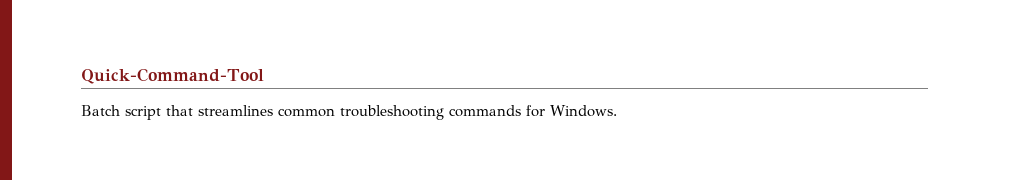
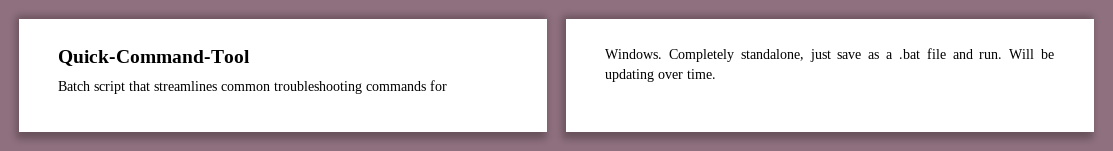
(617, 111) none -> [668,48,1054,62] [605,69,716,82] Completely standalone, just save as a .bat file and run. Will be updating over time.

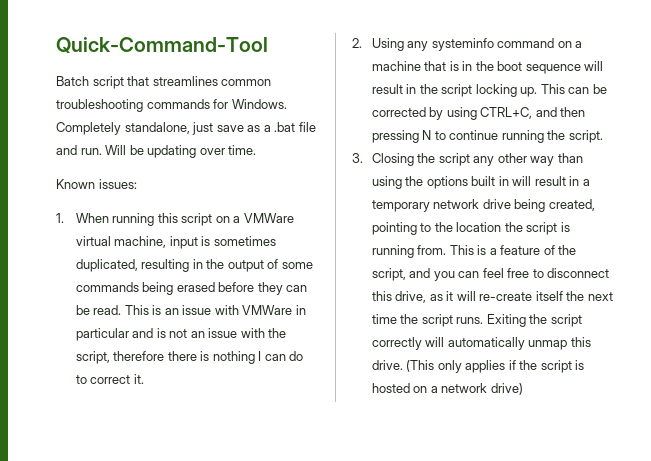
(716, 74) none -> [56,179,137,189] [56,213,294,226] [75,236,276,249] [75,259,313,272] [75,282,308,295] [75,305,306,315] [75,328,287,341] [75,351,304,364] [75,374,144,384] [352,38,583,51] [371,61,604,74] [371,84,607,97] [371,107,586,120] [371,130,603,143] [352,153,583,166] [371,176,590,189] [371,199,595,212] [371,222,570,235] [371,245,577,258] [371,268,610,281] [371,291,613,303] [371,314,582,327] [371,337,591,350] [371,360,585,373] [371,383,523,395] // Known issues: // 1. When running this script on a VMWare virtual machine, input is sometimes duplicated, resulting in the output of some commands being erased before they can be read. This is an issue with VMWare in particular and is not an issue with the script, therefore there is nothing I can do to correct it. // 2. Using any systeminfo command on a machine that is in the boot sequence will result in the script locking up. This can be corrected by using CTRL+C, and then pressing N to continue running the script. // 3. Closing the script any other way than using the options built in will result in a temporary network drive being created, pointing to the location the script is running from. This is a feature of the script, and you can feel free to disconnect this drive, as it will re-create itself the next time the script runs. Exiting the script correctly will automatically unmap this drive. (This only applies if the script is hosted on a network drive)

